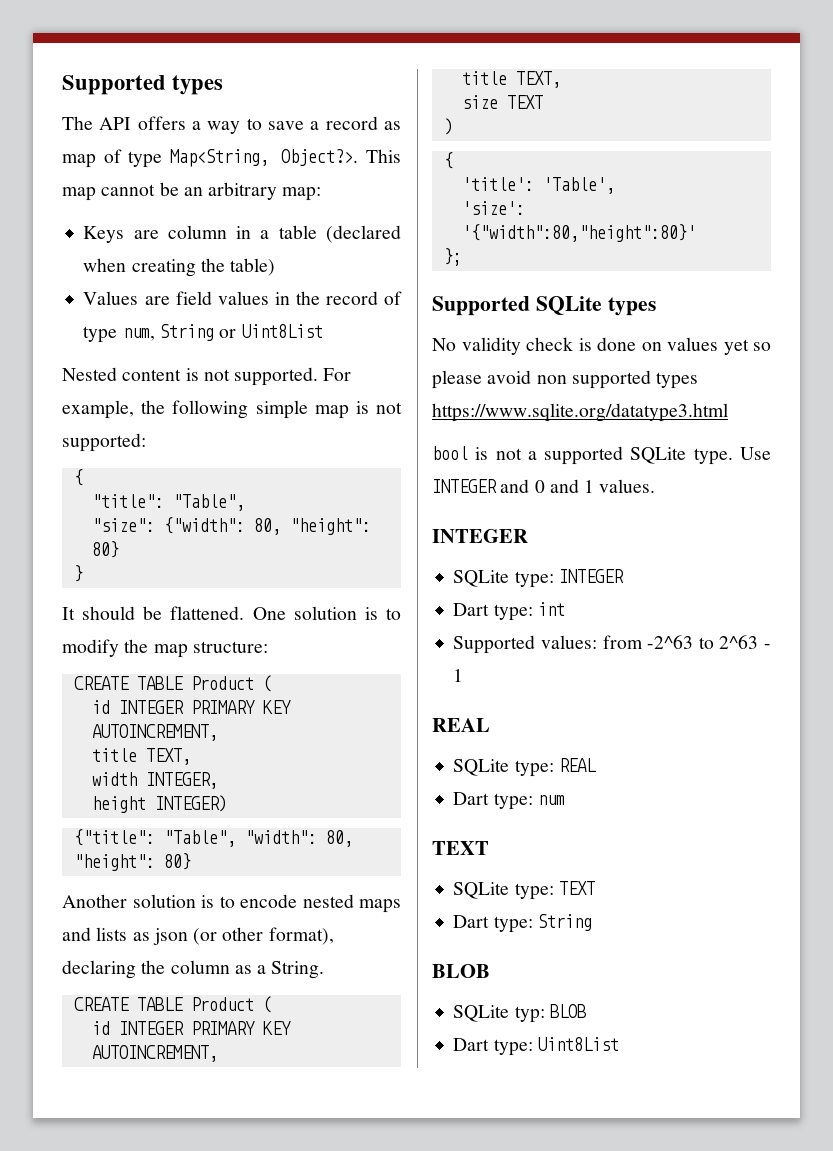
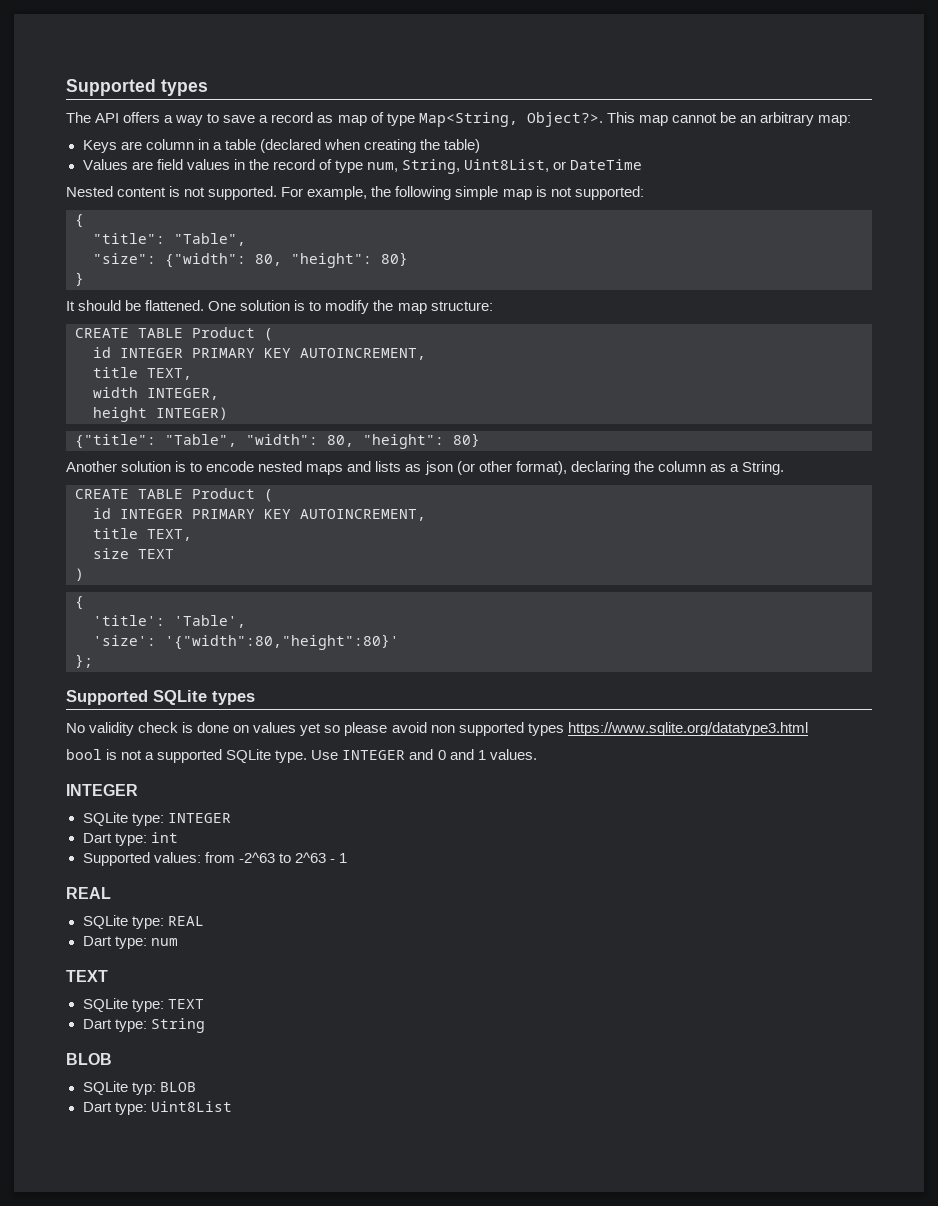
[159,324,323,341] String or Uint8List -> [402,159,643,174] String, Uint8List, or DateTime

